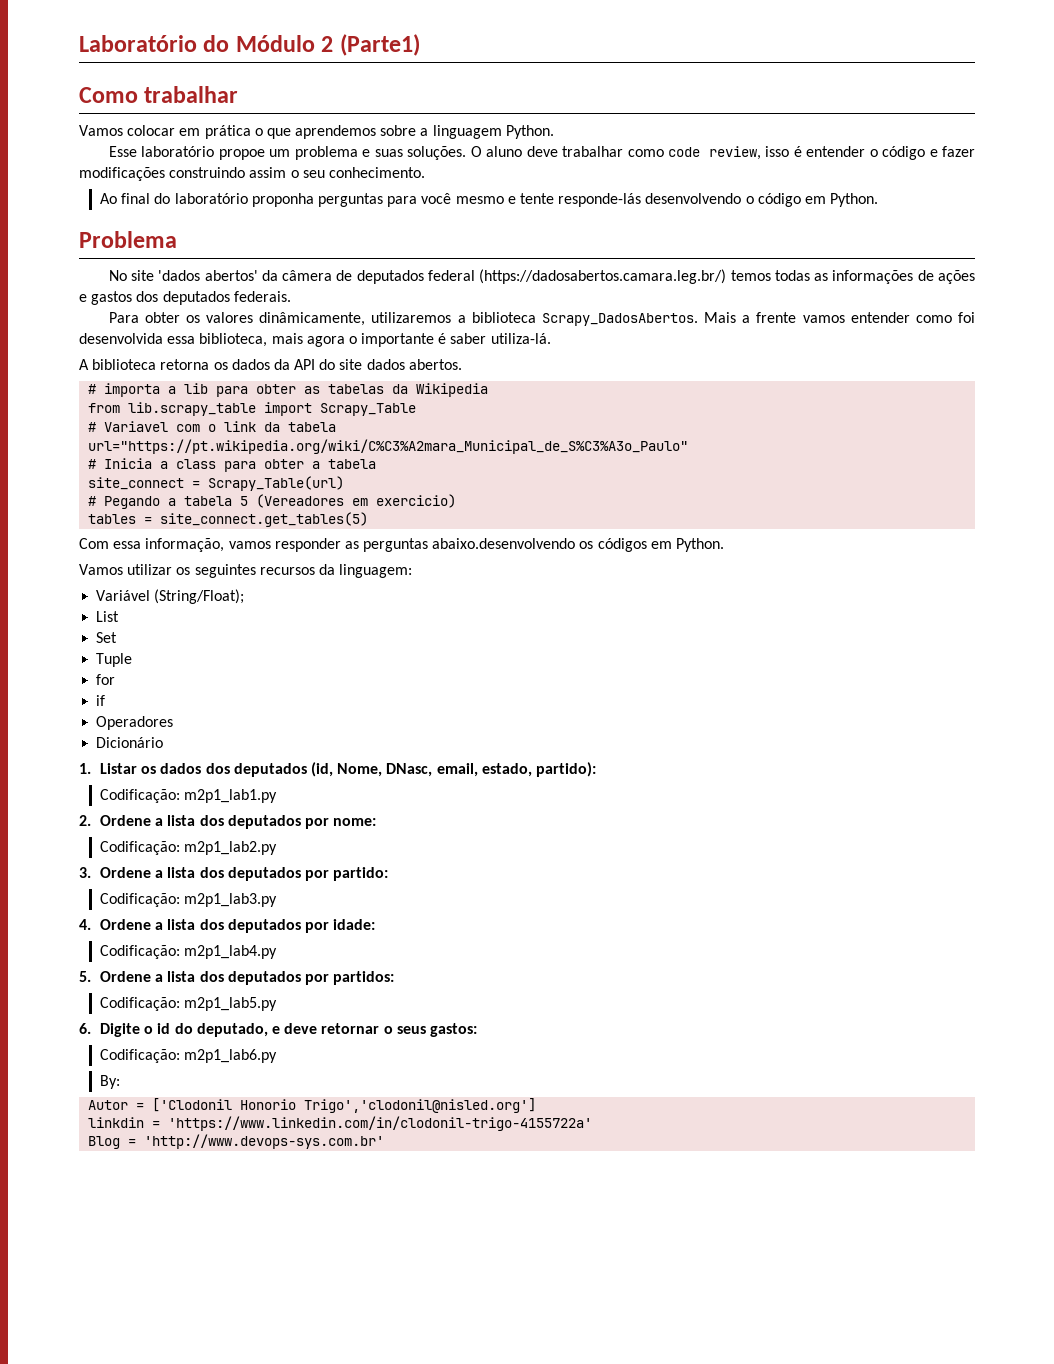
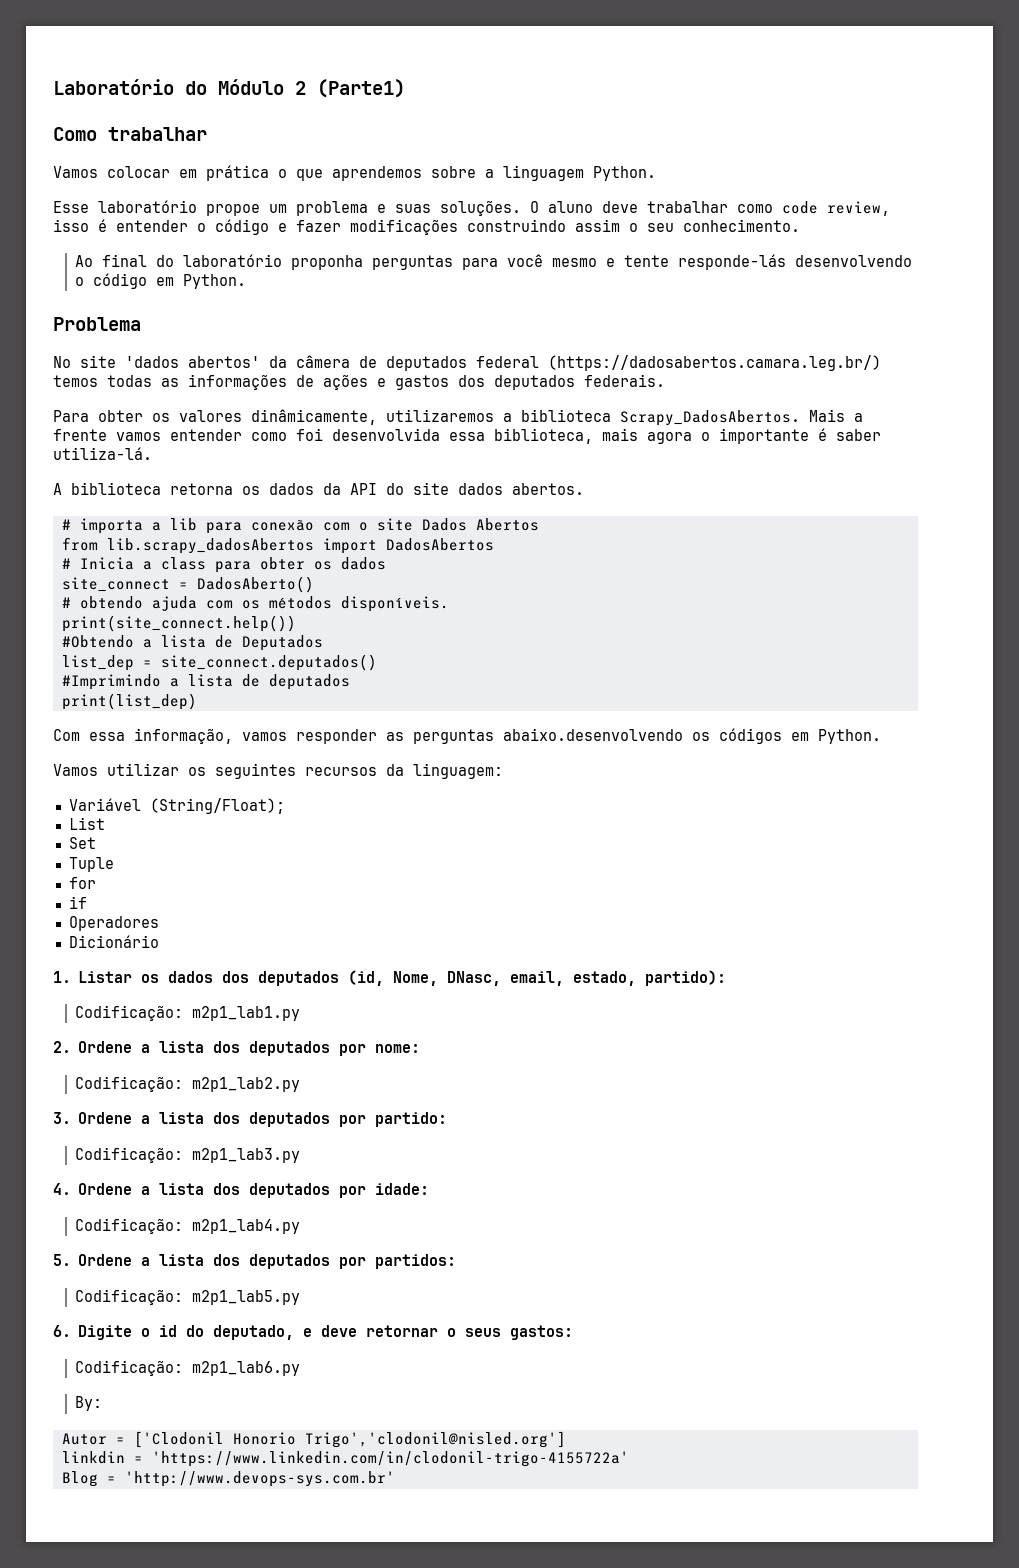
[256,383,489,397] [88,402,417,416] [88,421,337,432] [88,439,689,454] obter as tabelas da Wikipedia // from lib.scrapy_table import Scrapy_Table // # Variavel com o link da tabela // url="https://pt.wikipedia.org/wiki/C%C3%A2mara_Municipal_de_S%C3%A3o_Paulo" -> [250,518,539,531] [61,537,494,554] conexão com o site Dados Abertos // from lib.scrapy_dadosAbertos import DadosAbertos
[312,459,377,469] a tabela -> [313,557,386,570] os dados
[208,476,345,491] [88,494,457,509] [88,512,369,527] Scrapy_Table(url) // # Pegando a tabela 5 (Vereadores em exercicio) // tables = site_connect.get_tables(5) -> [196,576,314,593] [61,596,449,612] [61,615,296,632] [61,635,323,651] [61,654,377,671] [61,674,350,690] [61,693,197,710] DadosAberto() // # obtendo ajuda com os métodos disponíveis. // print(site_connect.help()) // #Obtendo a lista de Deputados // list_dep = site_connect.deputados() // #Imprimindo a lista de deputados // print(list_dep)

